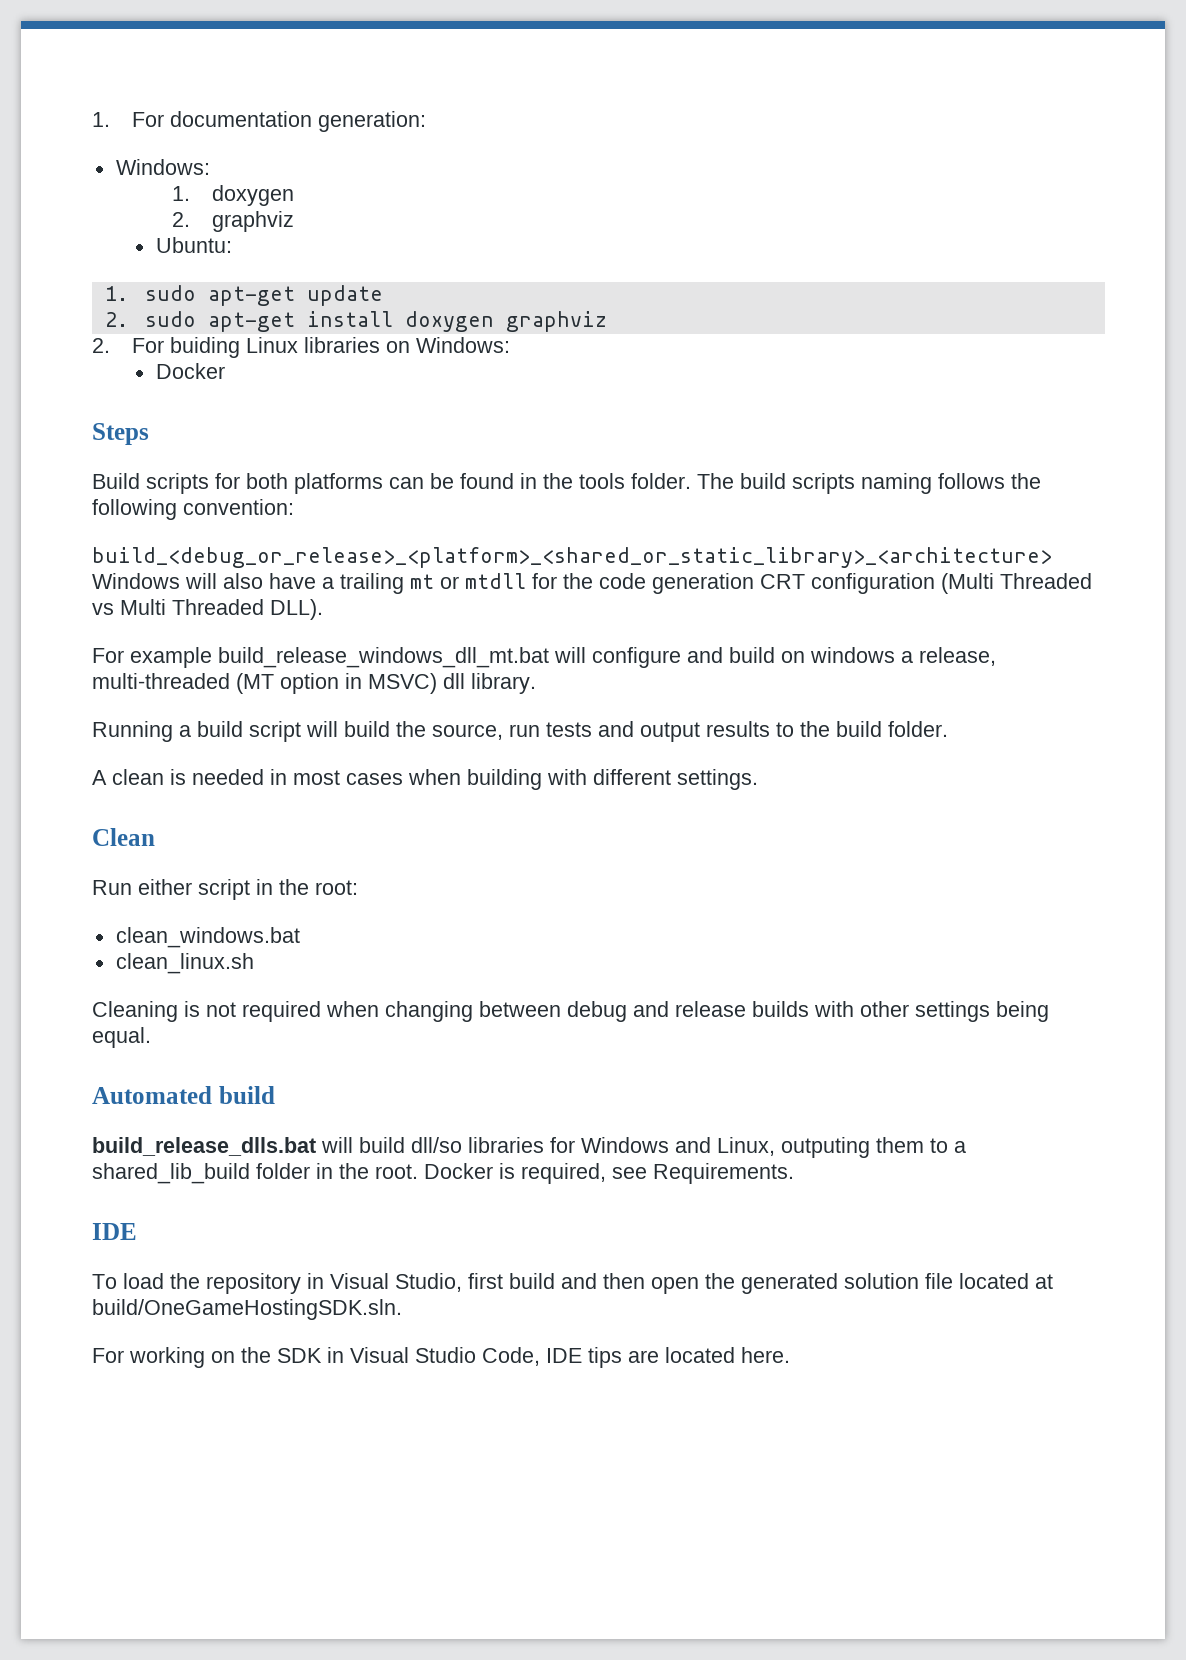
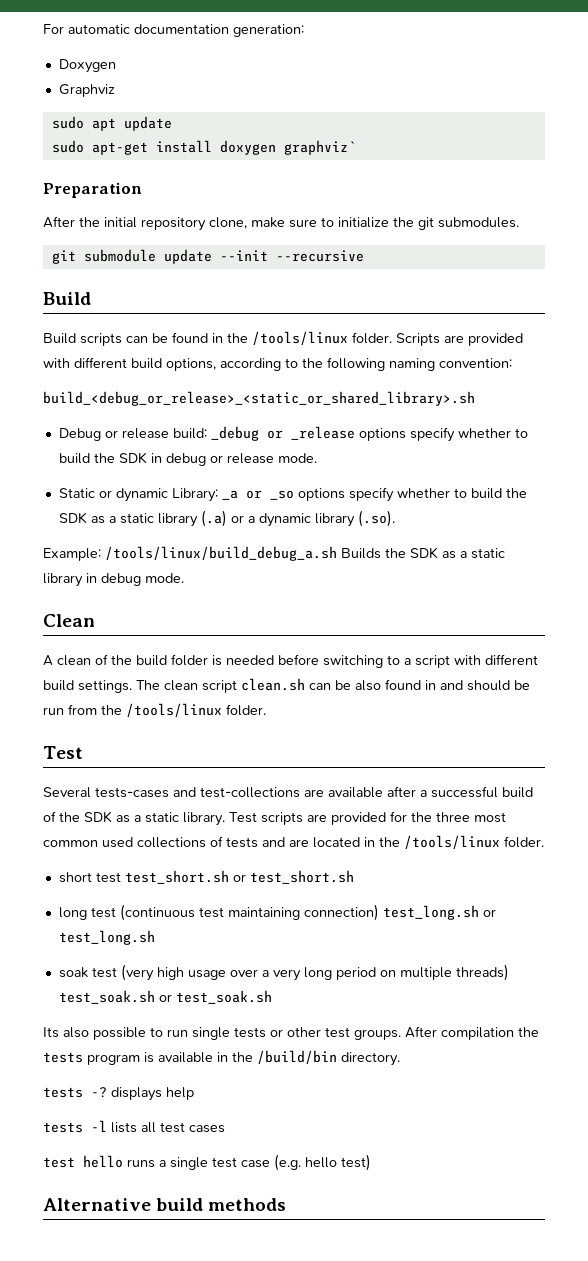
[92,112,165,127] 1. For -> [43,24,130,34] For automatic
[115,159,210,175] [172,185,295,206] [172,211,295,232] [155,237,232,253] [104,285,295,306] Windows: // 1. doxygen // 2. graphviz // Ubuntu: // 1. sudo apt-get -> [58,59,116,73] [58,84,115,97] [51,116,116,131] Doxygen // Graphviz // sudo apt
[104,312,128,327] 2. -> (172, 123) none
[505,311,607,332] [92,337,511,358] [155,363,225,379] [92,423,149,445] graphviz // 2. For buiding Linux libraries on Windows: // Docker // Steps -> [283,140,356,155] [43,182,142,198] [43,216,519,231] [51,249,364,264] [43,292,91,305] graphviz` // Preparation // After the initial repository clone, make sure to initialize the git submodules. // git submodule update --init --recursive // Build
[215,473,383,494] for both platforms -> (122, 339) none
[579,473,1005,494] tools folder. The build scripts naming follows -> [252,331,523,346] [43,357,298,371] /tools/linux folder. Scripts are provided with different build options, according to
(177, 509) none -> [389,358,435,371] naming
[92,547,1052,568] [92,573,1092,594] [92,599,323,620] [92,647,996,668] [92,673,536,694] [92,721,948,742] [92,769,671,790] build_<debug_or_release>_<platform>_<shared_or_static_library>_<architecture> Windows will also have a trailing mt or mtdll for the code generation CRT configuration (Multi Threaded vs Multi Threaded DLL). // For example build_release_windows_dll_mt.bat will configure and build on windows a release, multi-threaded (MT option in MSVC) dll library. // Running a build script will build the source, run tests and output results to the build folder. // A clean is needed in most cases when building with different -> [43,391,475,406] [58,426,528,442] [58,452,317,466] [58,487,527,502] [58,510,395,527] [43,546,505,561] [43,573,184,587] [43,614,95,627] [43,654,538,668] [43,680,74,691] build_<debug_or_release>_<static_or_shared_library>.sh // Debug or release build: _debug or _release options specify whether to build the SDK in debug or release mode. // Static or dynamic Library: _a or _so options specify whether to build the SDK as a static library (.a) or a dynamic library (.so). // Example: /tools/linux/build_debug_a.sh Builds the SDK as a static library in debug mode. // Clean // A clean of the build folder is needed before switching to a script with different build
[92,828,155,846] [92,879,358,900] [115,927,300,948] [115,953,254,974] [92,1001,1049,1022] [92,1027,151,1048] [92,1086,275,1104] [92,1137,966,1158] [92,1163,794,1184] [92,1223,137,1240] [92,1273,1053,1294] [92,1299,402,1320] [92,1347,790,1368] // Clean // Run either script in the root: // clean_windows.bat // clean_linux.sh // Cleaning is not required when changing between debug and release builds with other settings being equal. // Automated build // build_release_dlls.bat will build dll/so libraries for Windows and Linux, outputing them to a shared_lib_build folder in the root. Docker is required, see Requirements. // IDE // To load the repository in Visual Studio, first build and then open the generated solution file located at build/OneGameHostingSDK.sln. // For working on the SDK in Visual Studio Code, IDE tips are located here. -> [136,678,530,693] [43,703,266,717] [43,746,83,759] [43,786,533,798] [43,811,506,826] [43,835,544,849] [58,870,354,884] [58,904,496,921] [58,930,155,945] [58,964,509,981] [58,990,272,1004] [43,1026,539,1040] [43,1050,400,1066] [43,1087,194,1101] [43,1120,225,1133] [43,1154,371,1171] [43,1198,287,1211] The clean script clean.sh can be also found in and should be run from the /tools/linux folder. // Test // Several tests-cases and test-collections are available after a successful build of the SDK as a static library. Test scripts are provided for the three most common used collections of tests and are located in the /tools/linux folder. // short test test_short.sh or test_short.sh // long test (continuous test maintaining connection) test_long.sh or test_long.sh // soak test (very high usage over a very long period on multiple threads) test_soak.sh or test_soak.sh // Its also possible to run single tests or other test groups. After compilation the tests program is available in the /build/bin directory. // tests -? displays help // tests -l lists all test cases // test hello runs a single test case (e.g. hello test) // Alternative build methods

